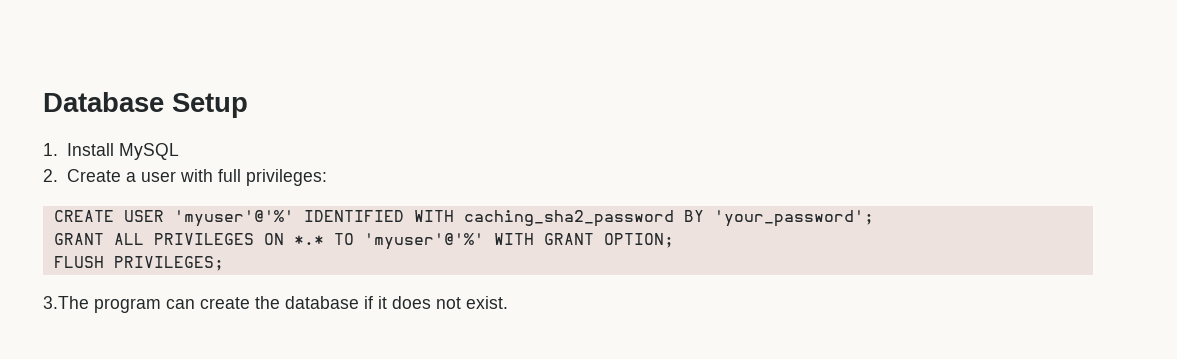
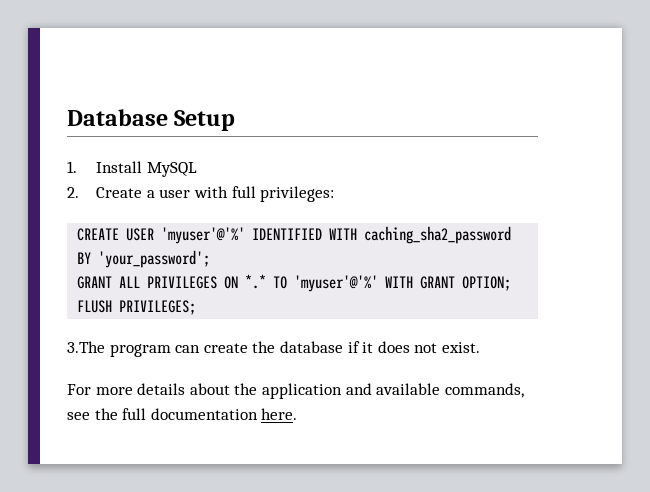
(508, 302) none -> [67,383,524,399] [67,408,298,420] // For more details about the application and available commands, see the full documentation here.

